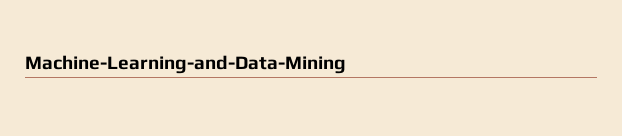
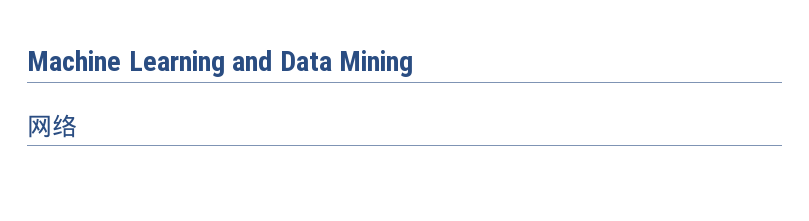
[25,55,346,74] Machine-Learning-and-Data-Mining -> [27,50,414,77] [27,114,77,138] Machine Learning and Data Mining // 网络

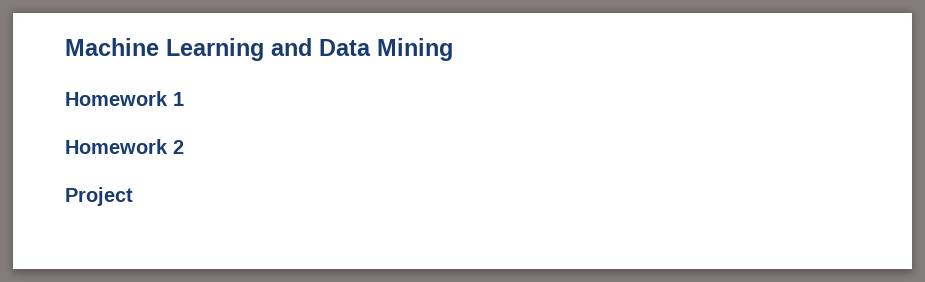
[27,114,77,138] 网络 -> [65,91,184,106] [65,139,184,154] [65,187,133,206] Homework 1 // Homework 2 // Project

